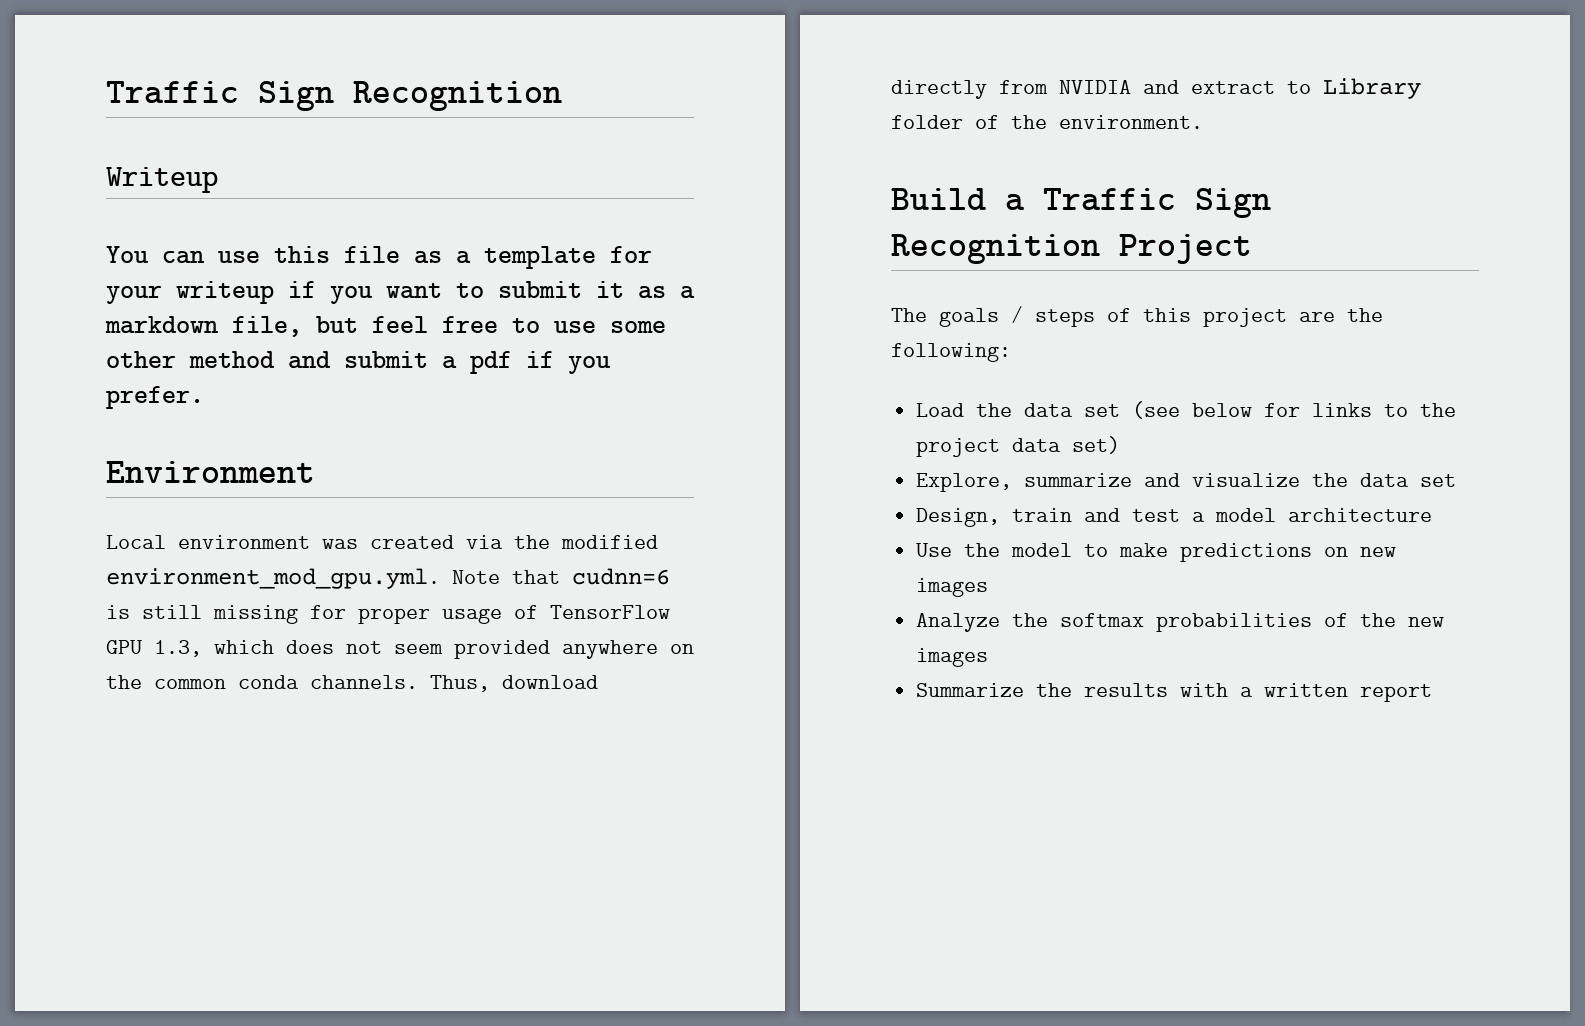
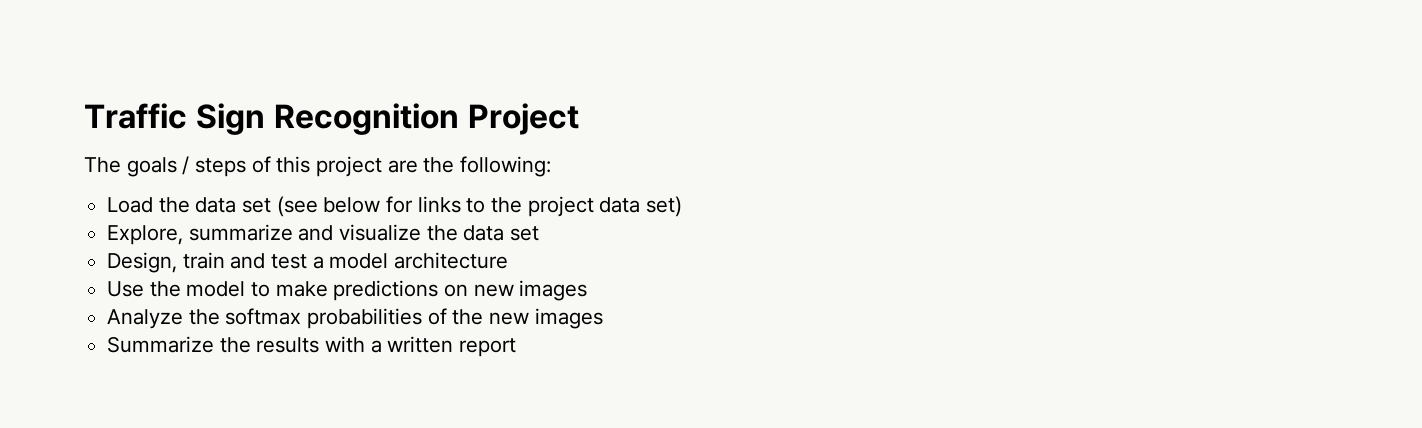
[106,81,562,111] [106,167,218,193] [106,246,652,269] [106,281,695,304] [105,316,666,337] [106,351,611,374] [106,386,204,409] [106,461,315,483] [106,535,658,549] [106,568,670,589] [106,605,670,624] [106,640,694,659] [106,675,598,692] [891,78,1421,99] [891,115,1203,129] [891,188,1271,218] [891,234,1100,264] Traffic Sign Recognition // Writeup // You can use this file as a template for your writeup if you want to submit it as a markdown file, but feel free to use some other method and submit a pdf if you prefer. // Environment // Local environment was created via the modified environment_mod_gpu.yml. Note that cudnn=6 is still missing for proper usage of TensorFlow GPU 1.3, which does not seem provided anywhere on the common conda channels. Thus, download directly from NVIDIA and extract to Library folder of the environment. // Build a Traffic Sign Recognition -> [84,103,459,135] Traffic Sign Recognition

